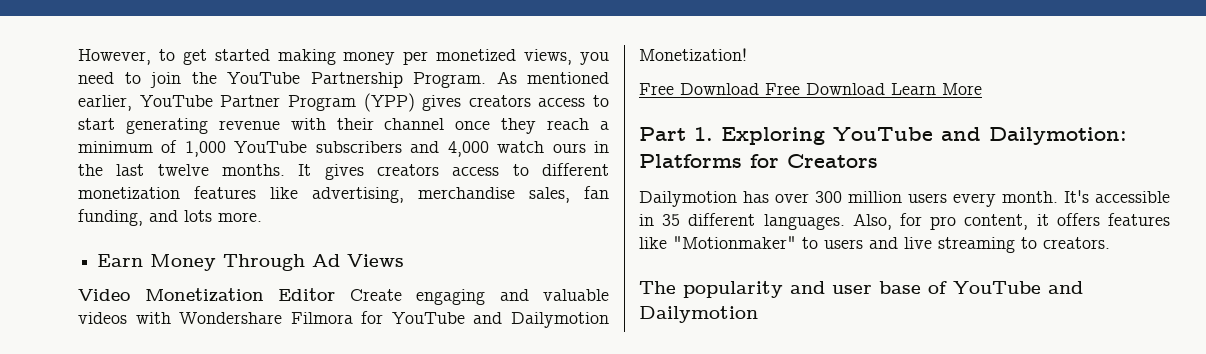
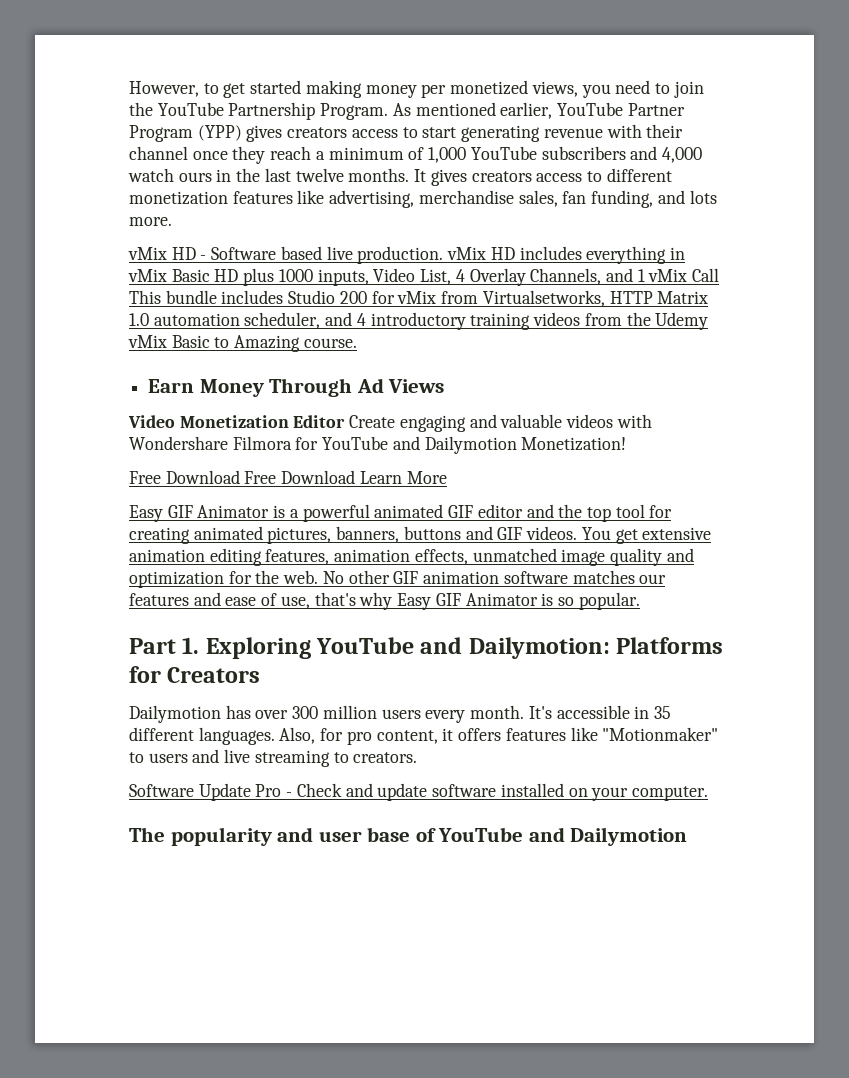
(262, 217) none -> [128,246,685,264] [128,268,720,286] [129,290,709,307] [129,312,709,330] [128,335,357,352] // vMix HD - Software based live production. vMix HD includes everything in vMix Basic HD plus 1000 inputs, Video List, 4 Overlay Channels, and 1 vMix Call This bundle includes Studio 200 for vMix from Virtualsetworks, HTTP Matrix 1.0 automation scheduler, and 4 introductory training videos from the Udemy vMix Basic to Amazing course.
(982, 89) none -> [129,504,673,522] [129,526,712,544] [129,548,694,566] [129,570,667,588] [129,592,640,610] // Easy GIF Animator is a powerful animated GIF editor and the top tool for creating animated pictures, banners, buttons and GIF videos. You get extensive animation editing features, animation effects, unmatched image quality and optimization for the web. No other GIF animation software matches our features and ease of use, that's why Easy GIF Animator is so popular.
(1110, 243) none -> [129,783,708,801] // Software Update Pro - Check and update software installed on your computer.

